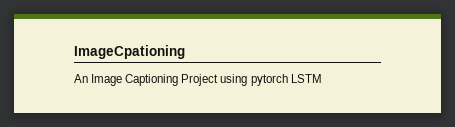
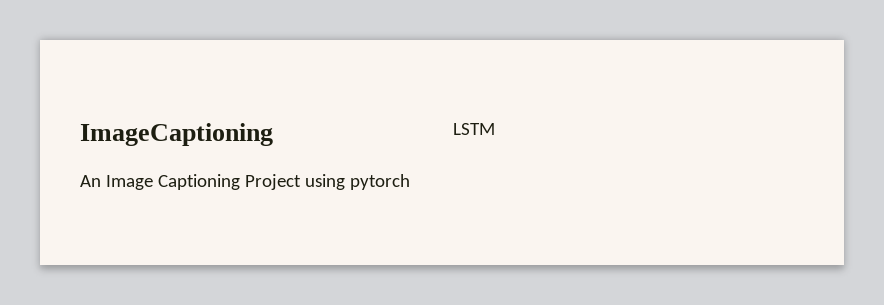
[74,45,185,59] ImageCpationing -> [80,123,273,146] ImageCaptioning

